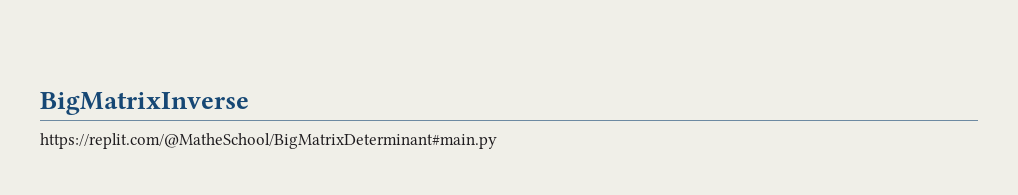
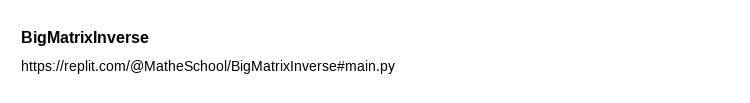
[40,133,497,149] https://replit.com/@MatheSchool/BigMatrixDeterminant#main.py -> [21,60,395,74] https://replit.com/@MatheSchool/BigMatrixInverse#main.py

